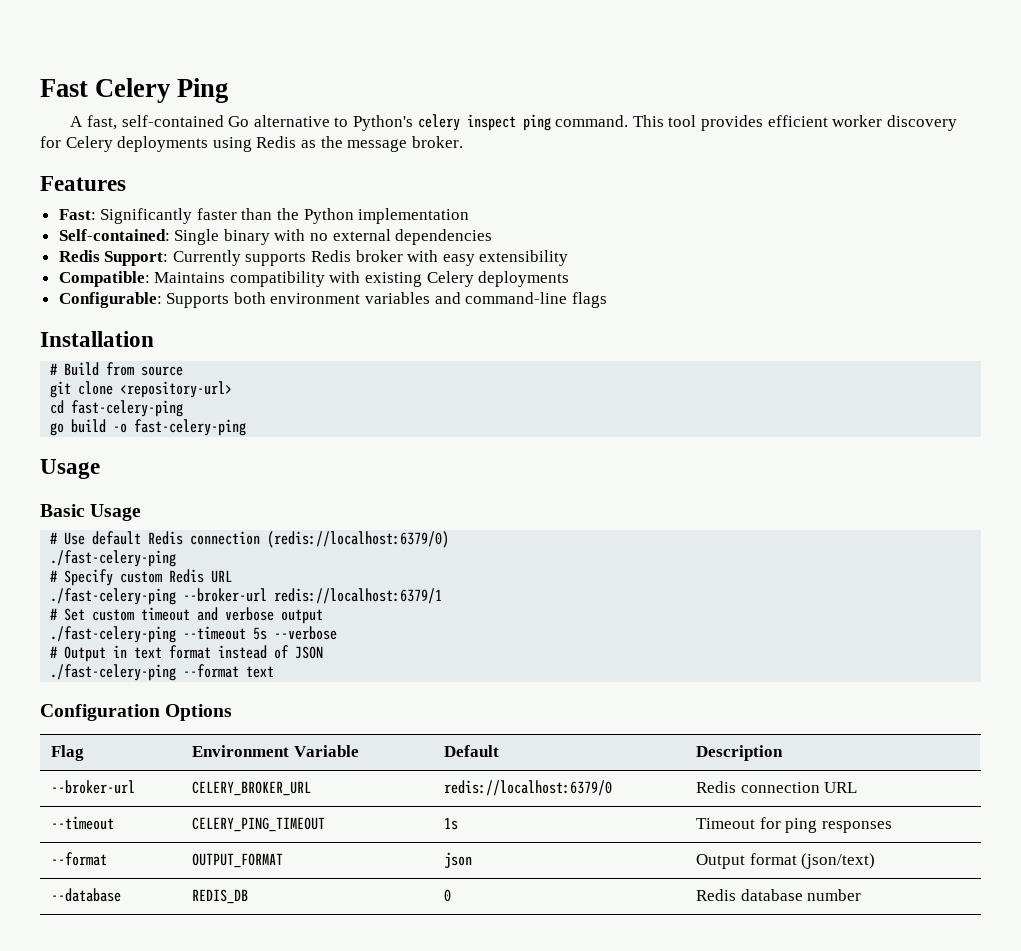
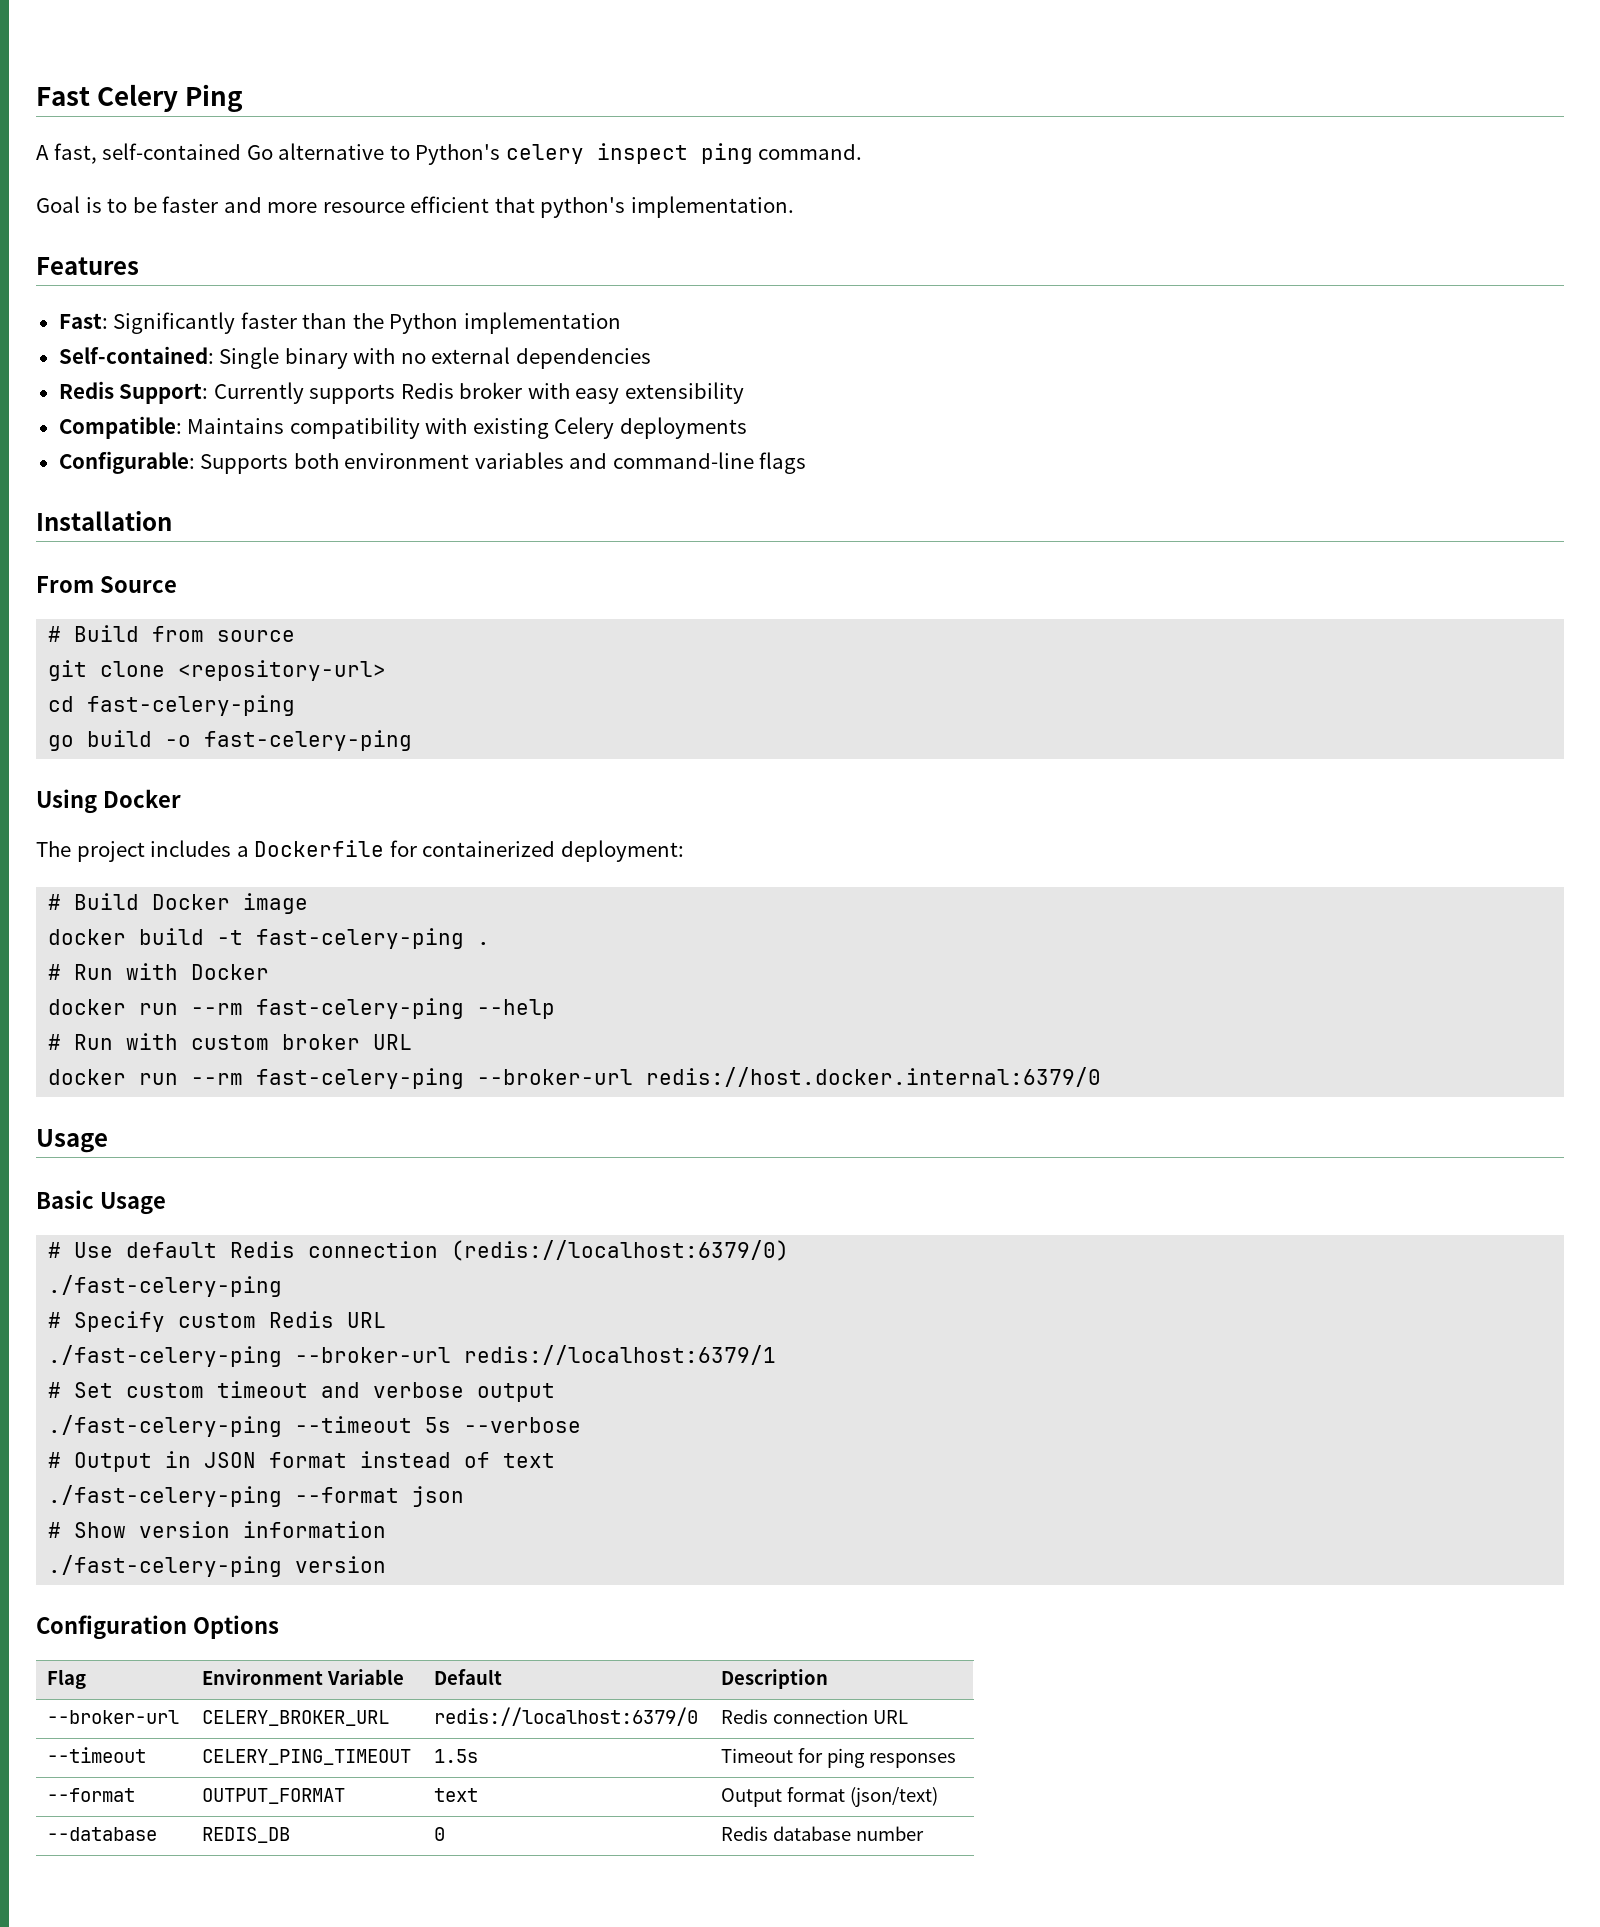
[632,115,957,131] [40,136,463,152] This tool provides efficient worker discovery for Celery deployments using Redis as the message broker. -> [36,196,794,218] // Goal is to be faster and more resource efficient that python's implementation.
(154, 339) none -> [36,576,177,593] // From Source
(247, 427) none -> [36,789,181,814] [36,840,684,862] [48,893,309,914] [48,928,491,949] [48,963,270,980] [48,998,556,1019] [48,1033,413,1050] [48,1067,1102,1089] // Using Docker // The project includes a Dockerfile for containerized deployment: // # Build Docker image // docker build -t fast-celery-ping . // # Run with Docker // docker run --rm fast-celery-ping --help // # Run with custom broker URL // docker run --rm fast-celery-ping --broker-url redis://host.docker.internal:6379/0
[134,647,163,659] text -> [204,1452,257,1468] JSON
[295,646,324,659] JSON -> [503,1453,556,1468] text
[246,666,275,678] text -> [412,1486,465,1507] [48,1521,387,1538] [48,1555,387,1577] json // # Show version information // ./fast-celery-ping version
[443,817,458,830] 1s -> [434,1749,479,1763] 1.5s
[443,852,472,869] json -> [434,1788,479,1802] text

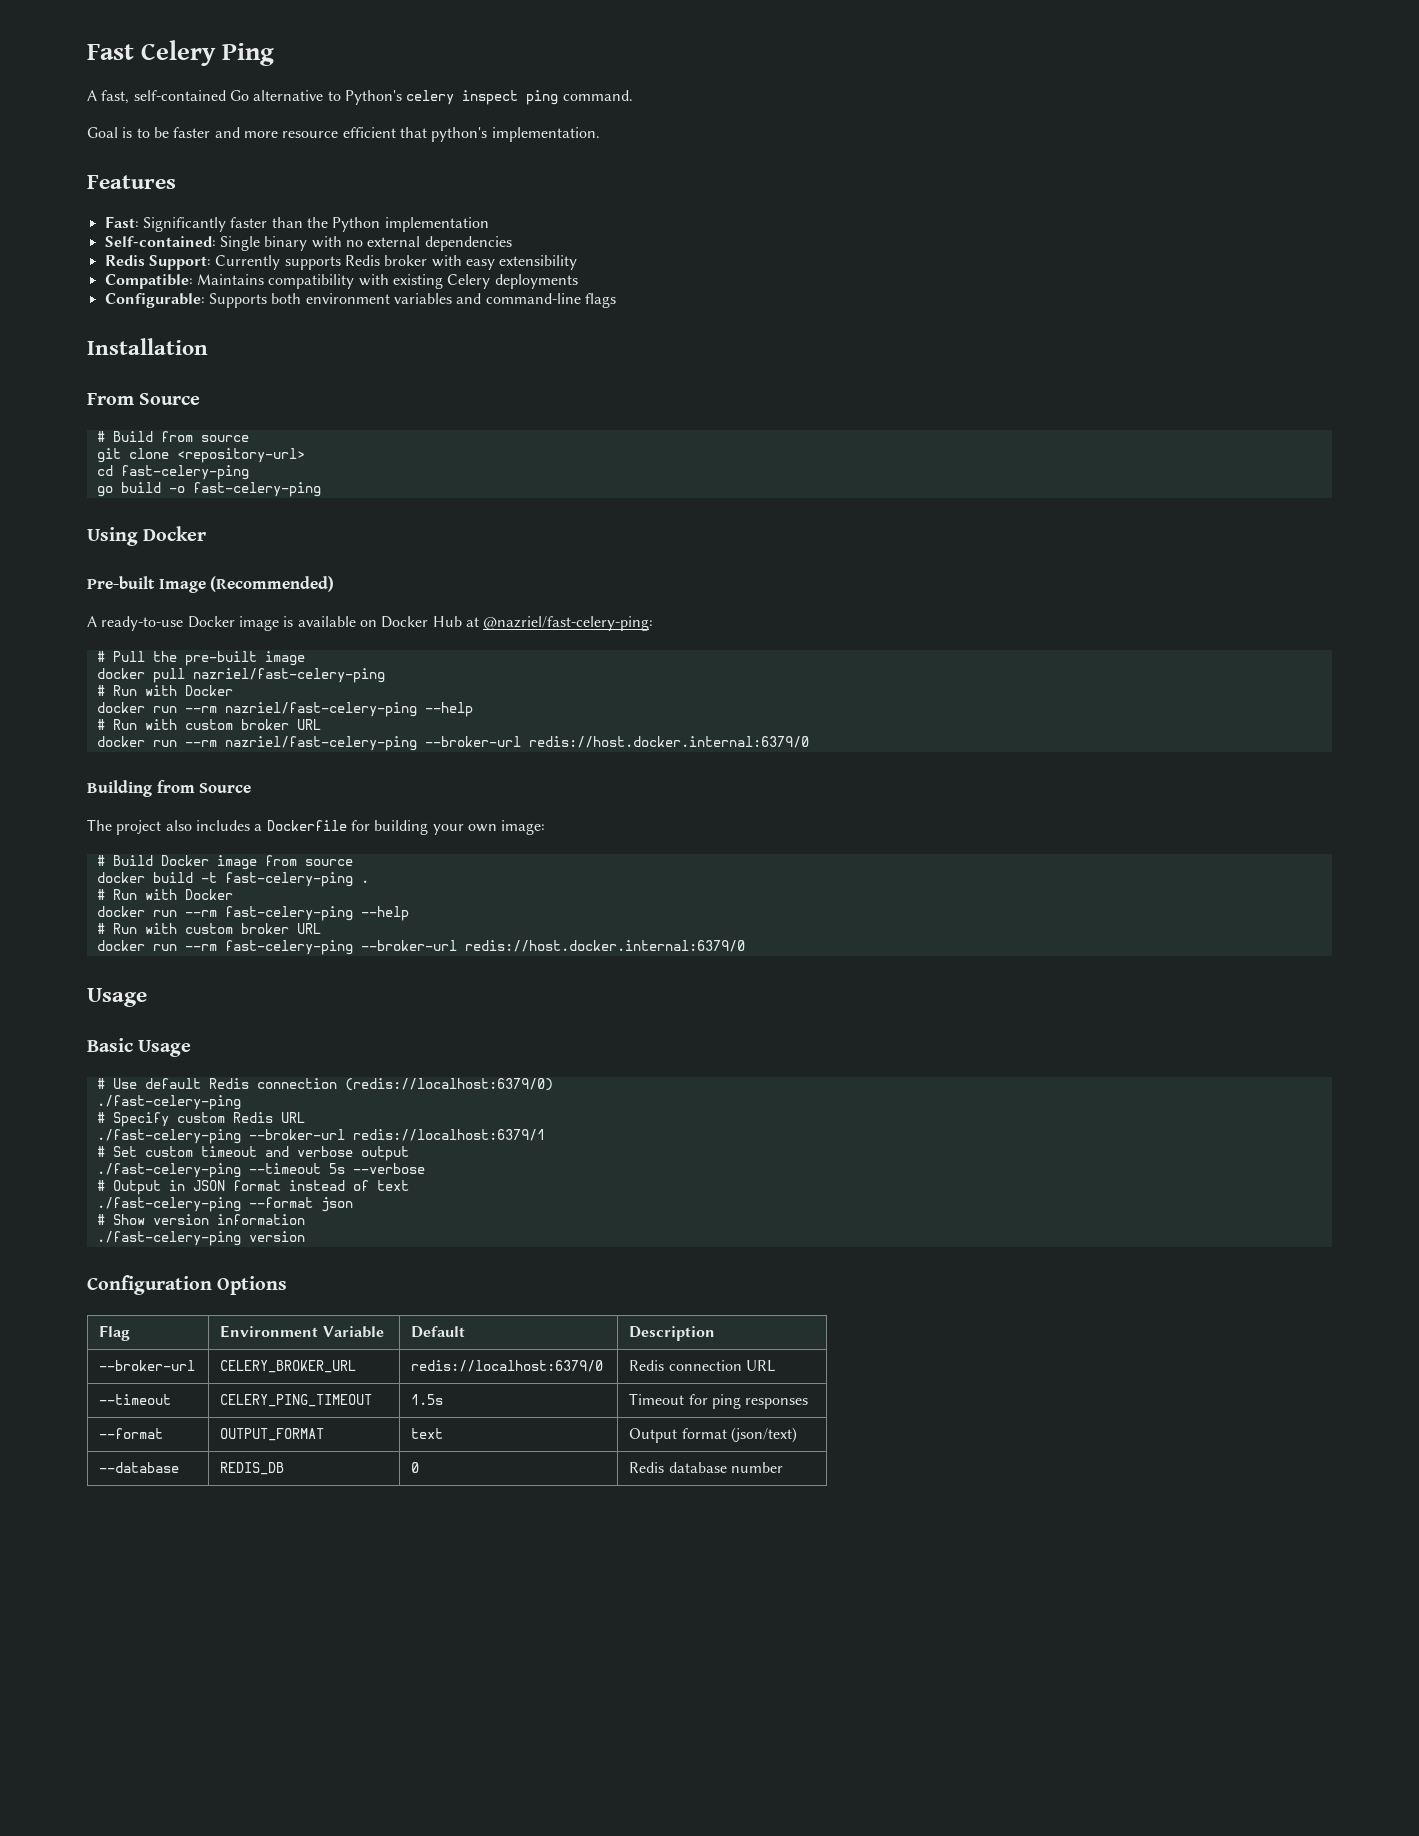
(181, 798) none -> [87,576,335,593] [87,616,654,631] [96,651,305,666] [96,668,385,683] [96,685,233,696] [96,702,473,717] [96,719,321,730] [96,736,809,751] [87,780,252,797] // Pre-built Image (Recommended) // A ready-to-use Docker image is available on Docker Hub at @nazriel/fast-celery-ping: // # Pull the pre-built image // docker pull nazriel/fast-celery-ping // # Run with Docker // docker run --rm nazriel/fast-celery-ping --help // # Run with custom broker URL // docker run --rm nazriel/fast-celery-ping --broker-url redis://host.docker.internal:6379/0 // Building from Source
(145, 851) none -> [165,820,192,831] also
[422,840,684,862] containerized deployment: -> [374,820,546,835] building your own image:
(309, 903) none -> [264,855,353,866] from source

